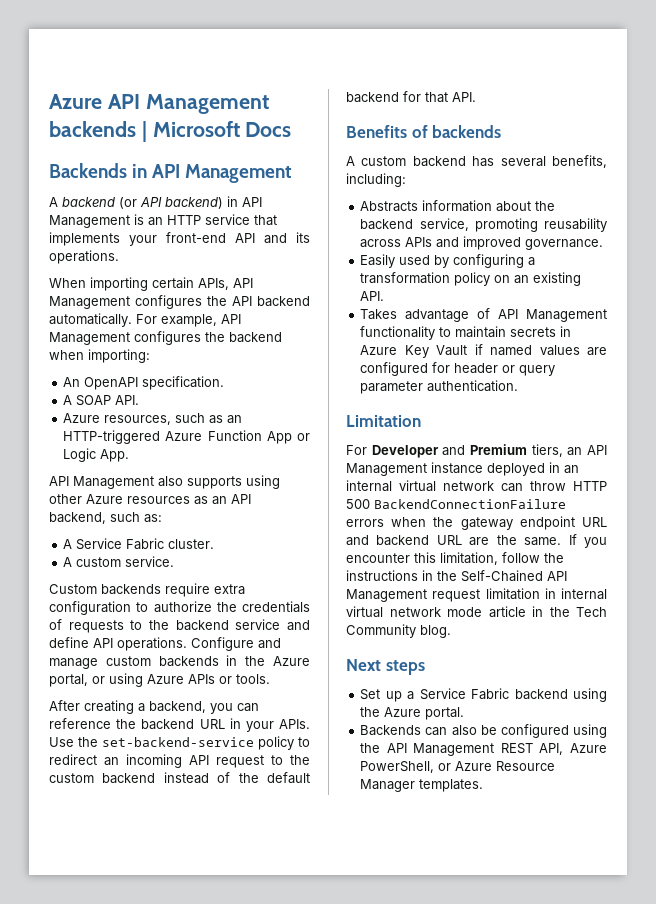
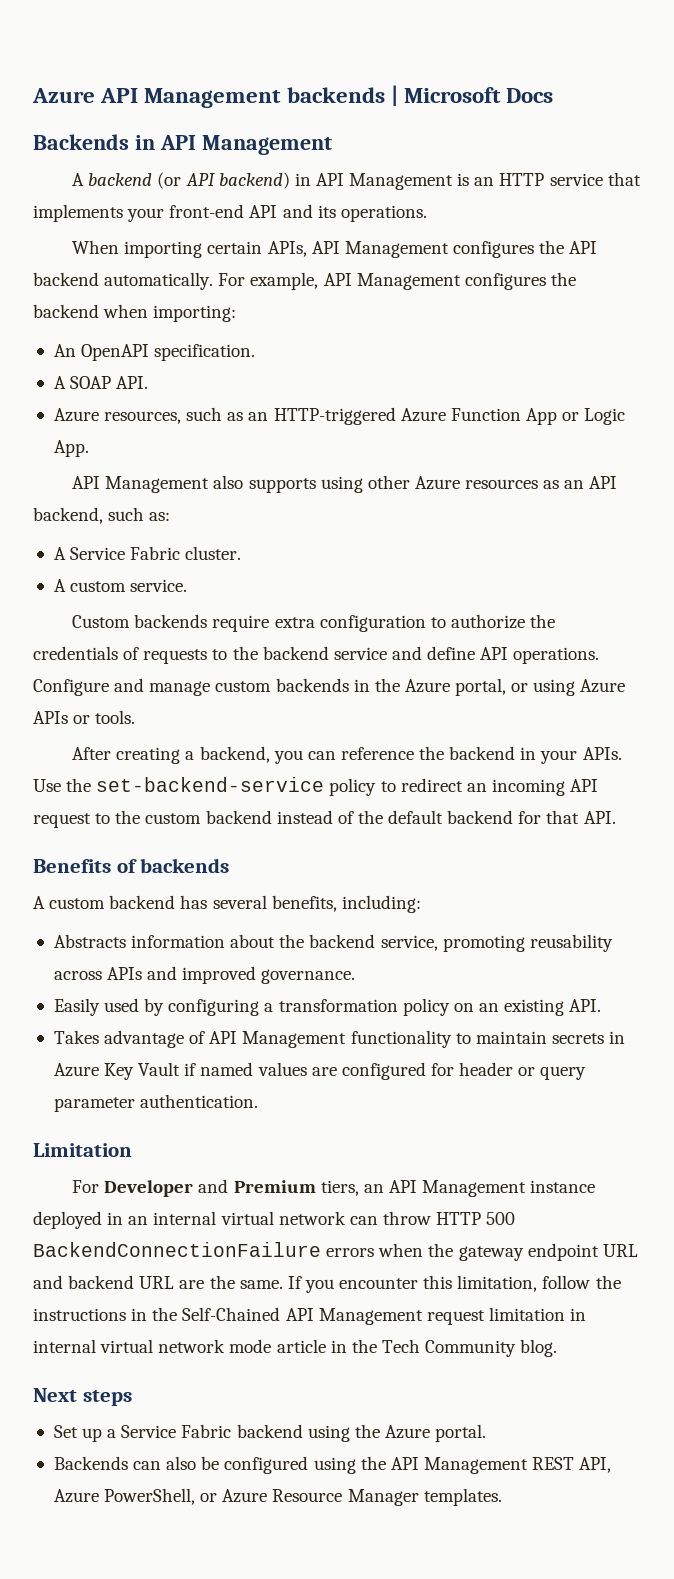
[199,719,225,729] URL -> (516, 753) none

